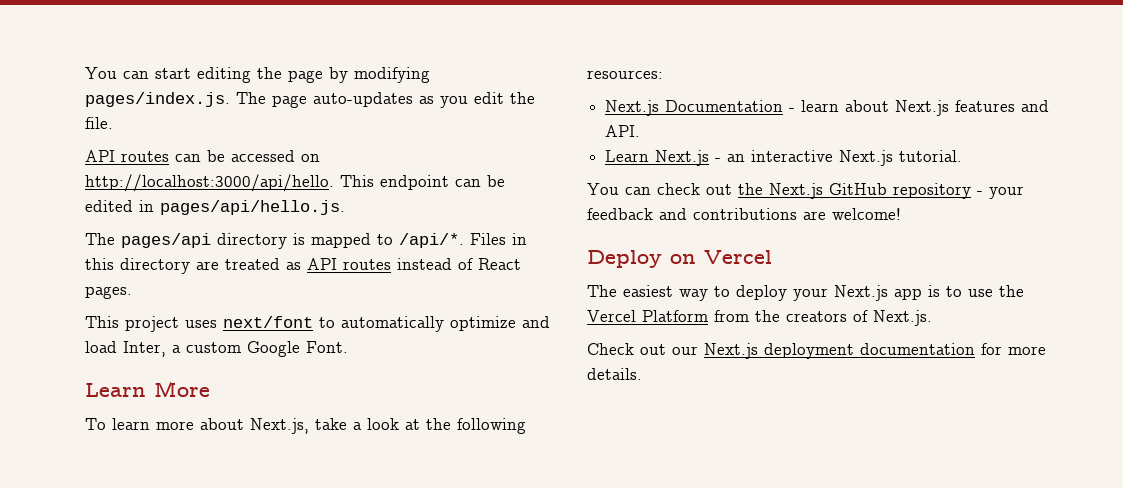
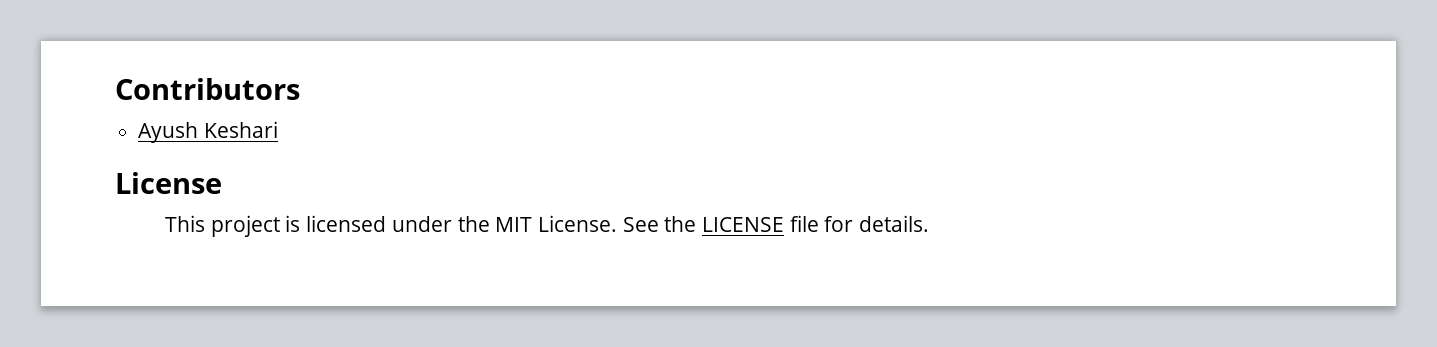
[85,67,430,83] [85,92,535,108] [85,117,113,129] [85,150,320,162] [85,174,505,192] [85,200,345,215] [85,233,527,249] [85,258,521,274] [85,286,132,299] [85,316,550,332] [85,341,348,357] [85,381,210,397] [85,418,526,434] [587,70,663,79] [605,100,1050,116] [605,125,641,137] [605,150,963,166] [587,183,1024,199] [587,208,901,220] [587,250,772,268] [587,285,1024,301] [587,310,932,326] [587,343,1046,359] You can start editing the page by modifying pages/index.js. The page auto-updates as you edit the file. // API routes can be accessed on http://localhost:3000/api/hello. This endpoint can be edited in pages/api/hello.js. // The pages/api directory is mapped to /api/*. Files in this directory are treated as API routes instead of React pages. // This project uses next/font to automatically optimize and load Inter, a custom Google Font. // Learn More // To learn more about Next.js, take a look at the following resources: // Next.js Documentation - learn about Next.js features and API. // Learn Next.js - an interactive Next.js tutorial. // You can check out the Next.js GitHub repository - your feedback and contributions are welcome! // Deploy on Vercel // The easiest way to deploy your Next.js app is to use the Vercel Platform from the creators of Next.js. // Check out our Next.js deployment documentation for more -> [115,78,300,100] [138,121,278,143] [115,172,222,194] [165,215,854,237] Contributors // Ayush Keshari // License // This project is licensed under the MIT License. See the LICENSE file for

